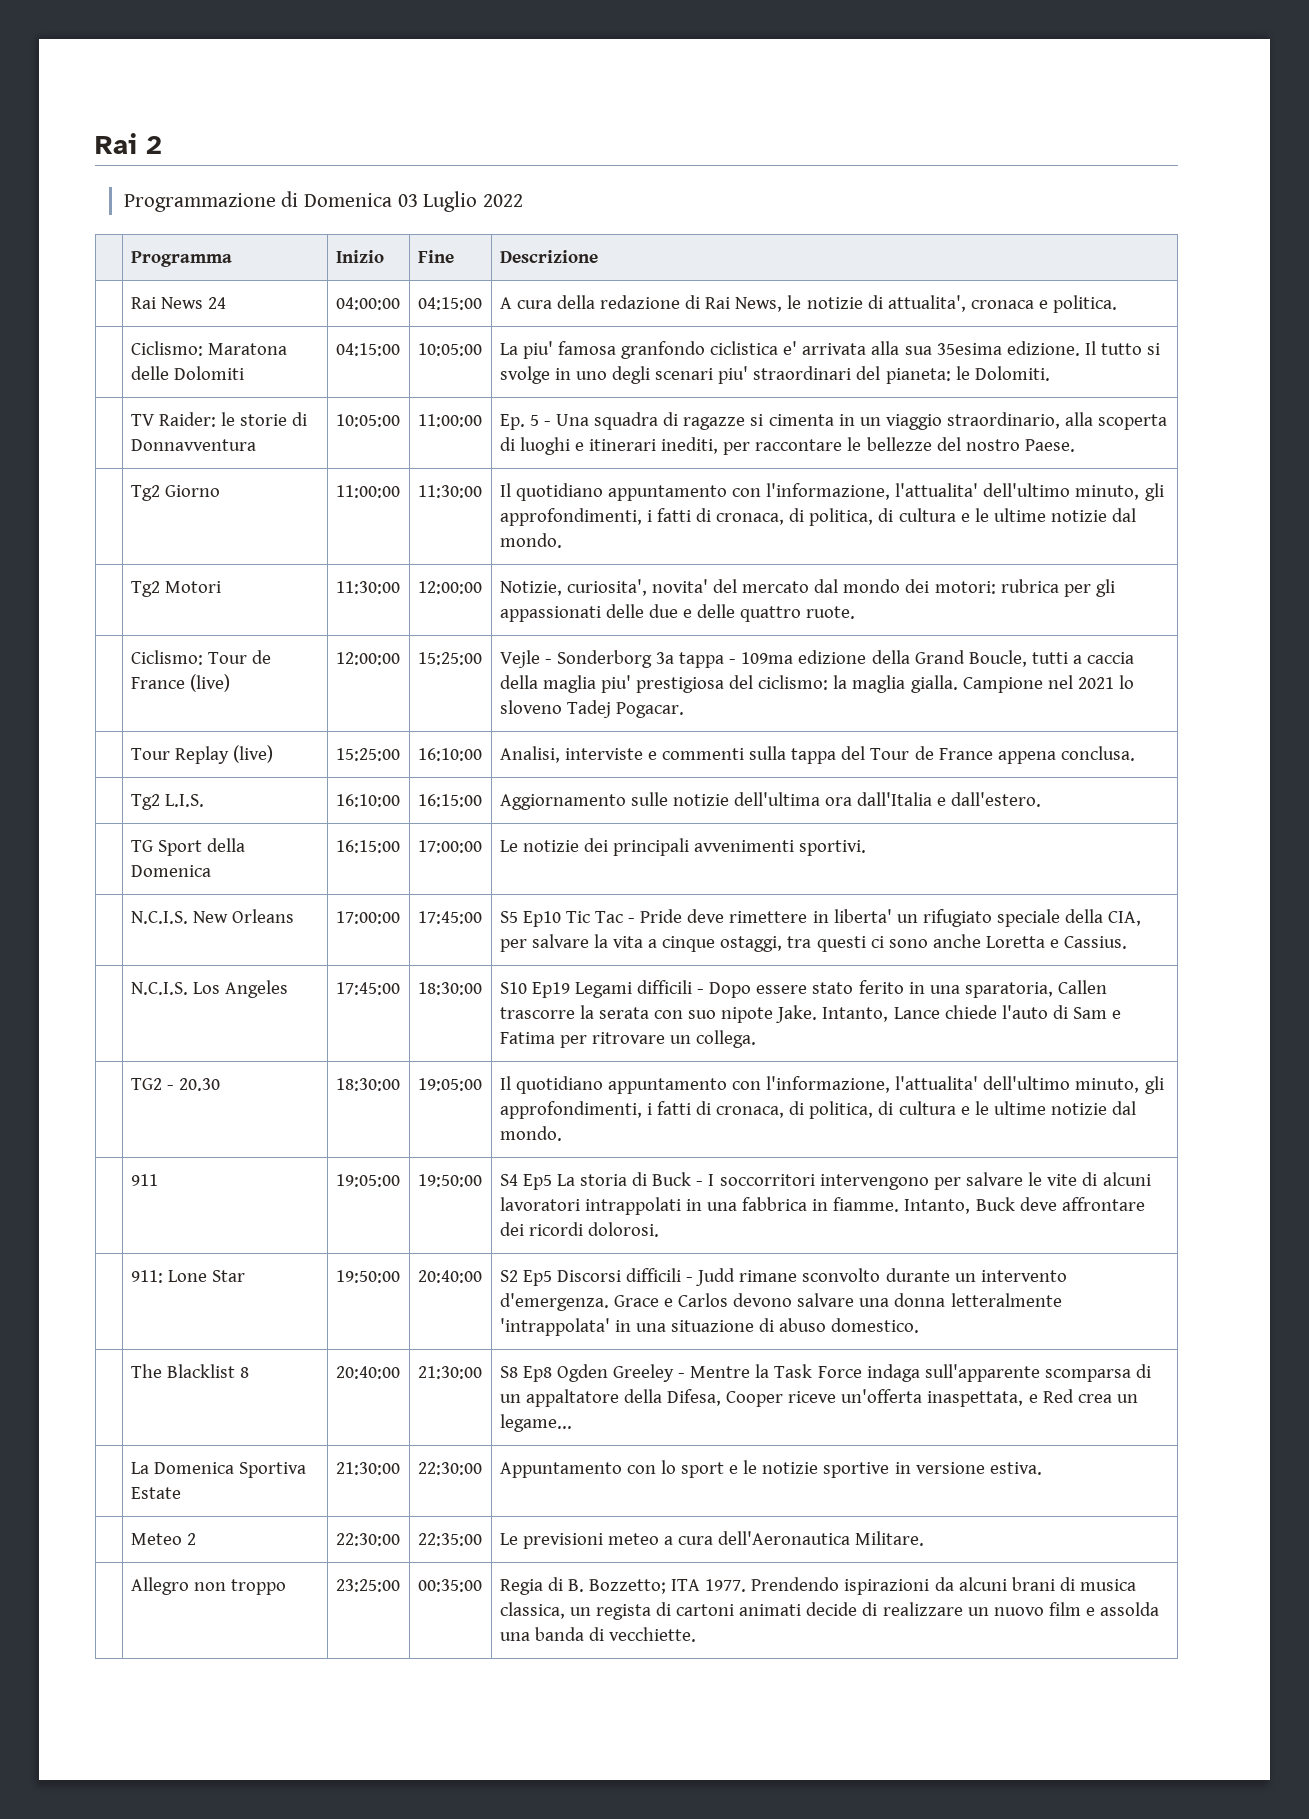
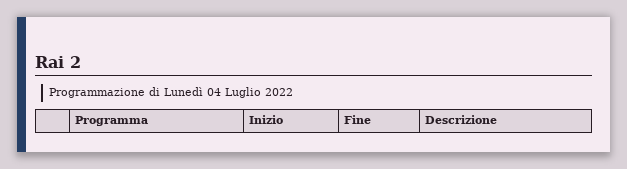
[304,193,418,207] Domenica 03 -> [163,87,221,96] Lunedì 04
[130,297,226,309] [335,297,400,310] [417,297,482,310] [499,295,1118,313] [130,341,287,356] [130,366,244,380] [335,343,400,356] [417,343,482,356] [499,341,1161,359] [499,366,1050,384] [130,412,308,427] [130,439,256,451] [335,414,400,427] [417,414,482,427] [499,412,1168,430] [499,437,1075,455] [130,485,220,501] [335,485,400,498] [417,485,482,498] [499,483,1164,501] [499,508,1137,526] [499,533,562,548] [130,581,221,597] [335,581,400,594] [417,581,482,594] [499,579,1115,597] [499,604,856,622] [130,650,271,665] [130,674,230,692] [335,652,400,665] [417,652,482,665] [499,650,1135,668] [499,675,1135,693] [499,700,684,718] [130,745,273,764] [335,748,400,761] [417,748,482,761] [499,746,1135,764] [130,794,204,810] [335,794,400,807] [417,794,482,807] [499,792,1042,810] [130,838,245,856] [130,865,211,877] [335,840,400,853] [417,840,482,853] [499,838,867,856] [130,909,294,924] [335,911,400,924] [417,911,482,924] [499,909,1142,927] [499,934,1128,952] [130,980,288,998] [335,982,400,995] [417,982,482,995] [499,980,1108,998] [499,1005,1122,1023] [499,1030,757,1048] [130,1078,220,1091] [335,1078,400,1091] [417,1078,482,1091] [499,1076,1164,1094] [499,1101,1137,1119] [499,1126,562,1141] [130,1174,158,1186] [335,1174,400,1187] [417,1174,482,1187] [499,1172,1151,1190] [499,1197,1145,1215] [499,1222,659,1237] [130,1270,245,1283] [335,1270,400,1283] [417,1270,482,1283] [499,1268,1067,1286] [499,1293,1062,1311] [499,1318,920,1336] [130,1364,249,1378] [335,1366,400,1379] [417,1366,482,1379] [499,1364,1152,1382] [499,1389,1138,1407] [499,1414,572,1432] [130,1462,306,1478] [130,1487,181,1499] [335,1462,400,1475] [417,1462,482,1475] [499,1460,1042,1478] [130,1533,196,1545] [335,1533,400,1546] [417,1533,482,1546] [499,1531,925,1549] [130,1577,286,1595] [335,1579,400,1592] [417,1579,482,1592] [499,1577,1137,1595] [499,1602,1160,1620] [499,1627,696,1642] // | Rai News 24 | 04:00:00 | 04:15:00 | A cura della redazione di Rai News, le notizie di attualita', cronaca e politica. // | Ciclismo: Maratona delle Dolomiti | 04:15:00 | 10:05:00 | La piu' famosa granfondo ciclistica e' arrivata alla sua 35esima edizione. Il tutto si svolge in uno degli scenari piu' straordinari del pianeta: le Dolomiti. // | TV Raider: le storie di Donnavventura | 10:05:00 | 11:00:00 | Ep. 5 - Una squadra di ragazze si cimenta in un viaggio straordinario, alla scoperta di luoghi e itinerari inediti, per raccontare le bellezze del nostro Paese. // | Tg2 Giorno | 11:00:00 | 11:30:00 | Il quotidiano appuntamento con l'informazione, l'attualita' dell'ultimo minuto, gli approfondimenti, i fatti di cronaca, di politica, di cultura e le ultime notizie dal mondo. // | Tg2 Motori | 11:30:00 | 12:00:00 | Notizie, curiosita', novita' del mercato dal mondo dei motori: rubrica per gli appassionati delle due e delle quattro ruote. // | Ciclismo: Tour de France (live) | 12:00:00 | 15:25:00 | Vejle - Sonderborg 3a tappa - 109ma edizione della Grand Boucle, tutti a caccia della maglia piu' prestigiosa del ciclismo: la maglia gialla. Campione nel 2021 lo sloveno Tadej Pogacar. // | Tour Replay (live) | 15:25:00 | 16:10:00 | Analisi, interviste e commenti sulla tappa del Tour de France appena conclusa. // | Tg2 L.I.S. | 16:10:00 | 16:15:00 | Aggiornamento sulle notizie dell'ultima ora dall'Italia e dall'estero. // | TG Sport della Domenica | 16:15:00 | 17:00:00 | Le notizie dei principali avvenimenti sportivi. // | N.C.I.S. New Orleans | 17:00:00 | 17:45:00 | S5 Ep10 Tic Tac - Pride deve rimettere in liberta' un rifugiato speciale della CIA, per salvare la vita a cinque ostaggi, tra questi ci sono anche Loretta e Cassius. // | N.C.I.S. Los Angeles | 17:45:00 | 18:30:00 | S10 Ep19 Legami difficili - Dopo essere stato ferito in una sparatoria, Callen trascorre la serata con suo nipote Jake. Intanto, Lance chiede l'auto di Sam e Fatima per ritrovare un collega. // | TG2 - 20.30 | 18:30:00 | 19:05:00 | Il quotidiano appuntamento con l'informazione, l'attualita' dell'ultimo minuto, gli approfondimenti, i fatti di cronaca, di politica, di cultura e le ultime notizie dal mondo. // | 911 | 19:05:00 | 19:50:00 | S4 Ep5 La storia di Buck - I soccorritori intervengono per salvare le vite di alcuni lavoratori intrappolati in una fabbrica in fiamme. Intanto, Buck deve affrontare dei ricordi dolorosi. // | 911: Lone Star | 19:50:00 | 20:40:00 | S2 Ep5 Discorsi difficili - Judd rimane sconvolto durante un intervento d'emergenza. Grace e Carlos devono salvare una donna letteralmente 'intrappolata' in una situazione di abuso domestico. // | The Blacklist 8 | 20:40:00 | 21:30:00 | S8 Ep8 Ogden Greeley - Mentre la Task Force indaga sull'apparente scomparsa di un appaltatore della Difesa, Cooper riceve un'offerta inaspettata, e Red crea un legame... // | La Domenica Sportiva Estate | 21:30:00 | 22:30:00 | Appuntamento con lo sport e le notizie sportive in versione estiva. // | Meteo 2 | 22:30:00 | 22:35:00 | Le previsioni meteo a cura dell'Aeronautica Militare. // | Allegro non troppo | 23:25:00 | 00:35:00 | Regia di B. Bozzetto; ITA 1977. Prendendo ispirazioni da alcuni brani di musica classica, un regista di cartoni animati decide di realizzare un nuovo film e assolda una banda di vecchiette. -> (497, 119) none

